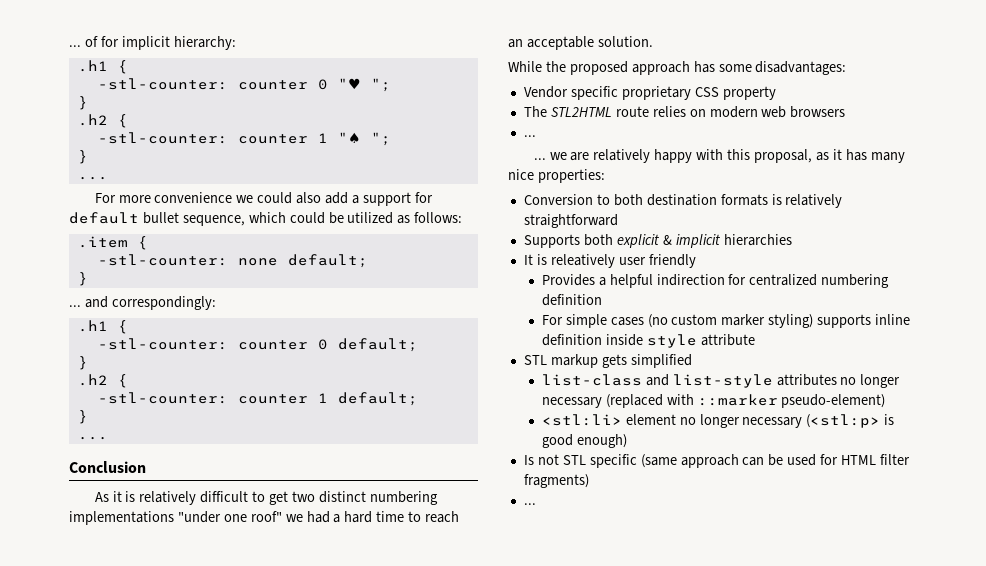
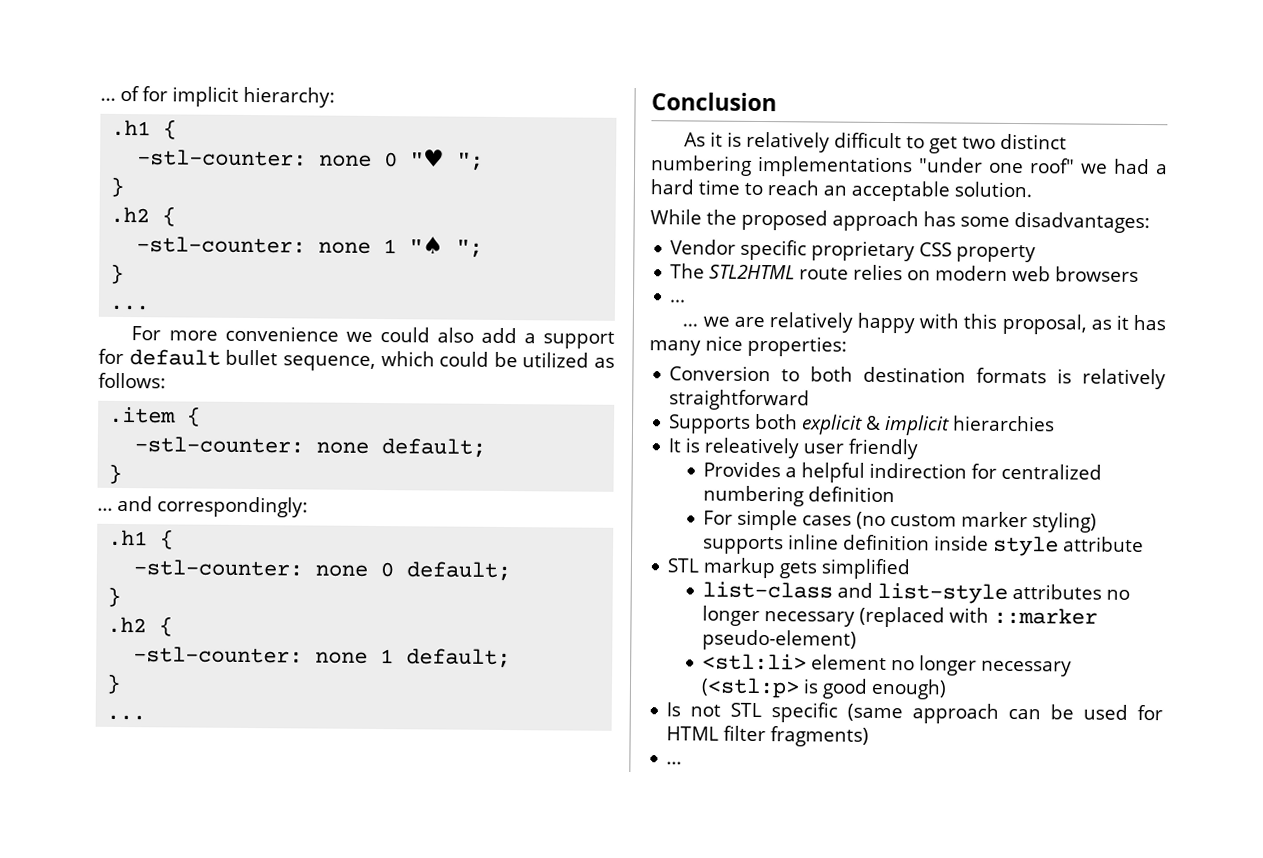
[97,78,308,90] -stl-counter: counter -> [137,149,373,167] -stl-counter: none
[97,132,308,144] -stl-counter: counter -> [136,236,372,254] -stl-counter: none
[97,338,308,350] -stl-counter: counter -> [133,559,369,577] -stl-counter: none
[97,392,308,404] -stl-counter: counter -> [133,646,369,664] -stl-counter: none

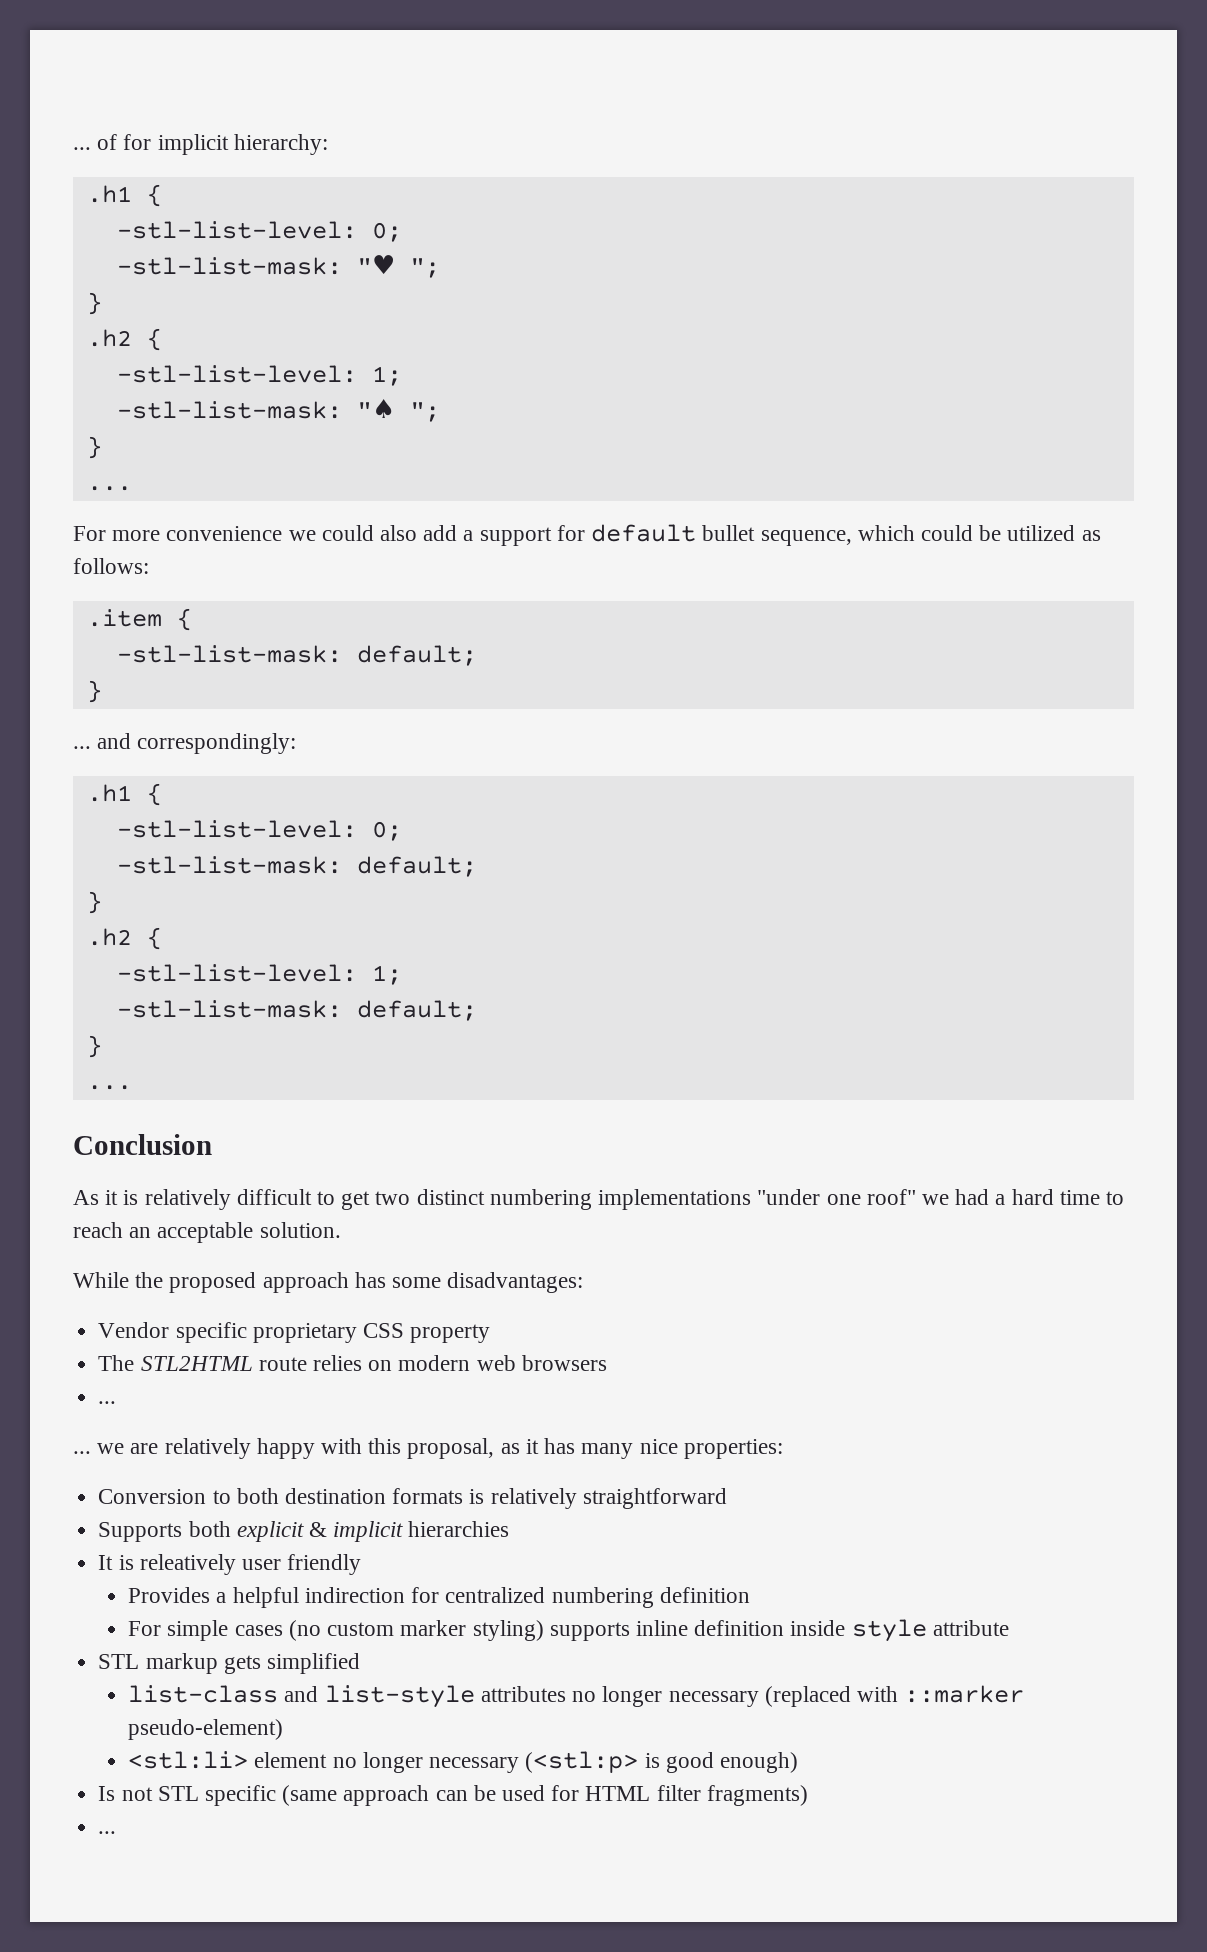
[137,149,399,168] -stl-counter: none 0 -> [116,221,402,242] [116,257,342,275] -stl-list-level: 0; // -stl-list-mask:
[136,236,398,254] -stl-counter: none 1 -> [116,365,402,386] [116,401,342,419] -stl-list-level: 1; // -stl-list-mask:
[134,436,370,454] -stl-counter: none -> [116,645,342,663] -stl-list-mask:
[133,559,395,578] -stl-counter: none 0 -> [116,820,402,841] [116,856,342,874] -stl-list-level: 0; // -stl-list-mask:
[133,646,395,664] -stl-counter: none 1 -> [116,964,402,985] [116,1000,342,1018] -stl-list-level: 1; // -stl-list-mask:

